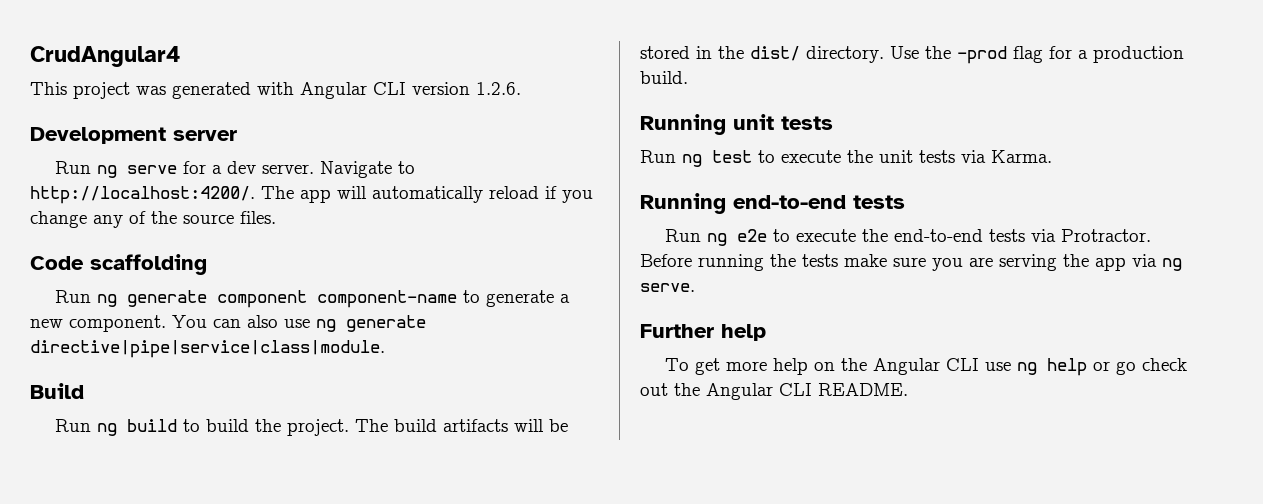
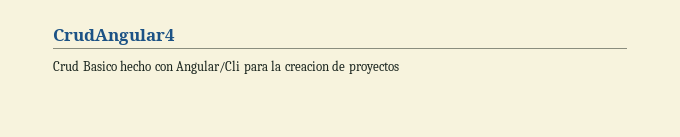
[30,82,521,99] [30,127,237,144] [55,161,416,178] [30,186,593,204] [30,211,276,228] [30,254,207,275] [55,290,571,308] [30,315,426,332] [30,340,385,358] [30,383,84,399] [55,419,569,436] [640,46,1184,64] [640,71,688,84] [640,114,833,135] [640,150,1052,167] [640,193,905,214] [665,229,1152,246] [640,254,1182,271] [640,283,695,292] [640,324,766,341] [665,358,1188,376] [640,383,908,400] This project was generated with Angular CLI version 1.2.6. // Development server // Run ng serve for a dev server. Navigate to http://localhost:4200/. The app will automatically reload if you change any of the source files. // Code scaffolding // Run ng generate component component-name to generate a new component. You can also use ng generate directive|pipe|service|class|module. // Build // Run ng build to build the project. The build artifacts will be stored in the dist/ directory. Use the -prod flag for a production build. // Running unit tests // Run ng test to execute the unit tests via Karma. // Running end-to-end tests // Run ng e2e to execute the end-to-end tests via Protractor. Before running the tests make sure you are serving the app via ng serve. // Further help // To get more help on the Angular CLI use ng help or go check out the Angular CLI README. -> [53,60,399,74] Crud Basico hecho con Angular/Cli para la creacion de proyectos

